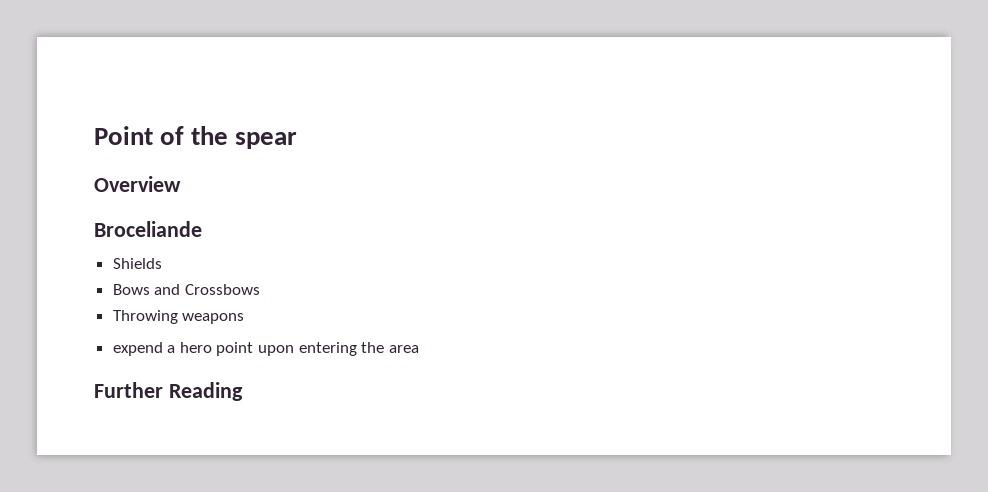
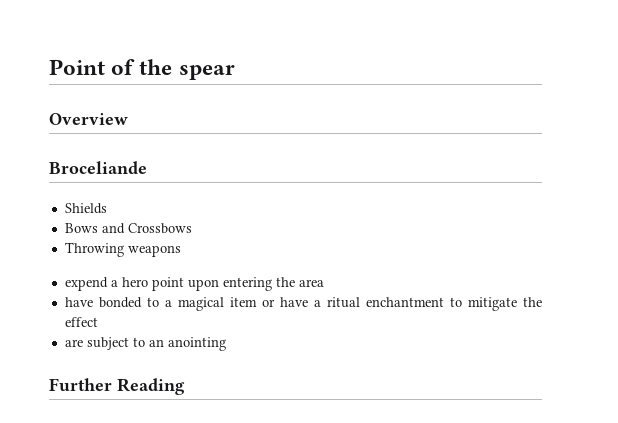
(419, 349) none -> [64,297,542,311] [64,317,98,327] [64,337,226,351] // have bonded to a magical item or have a ritual enchantment to mitigate the effect // are subject to an anointing

